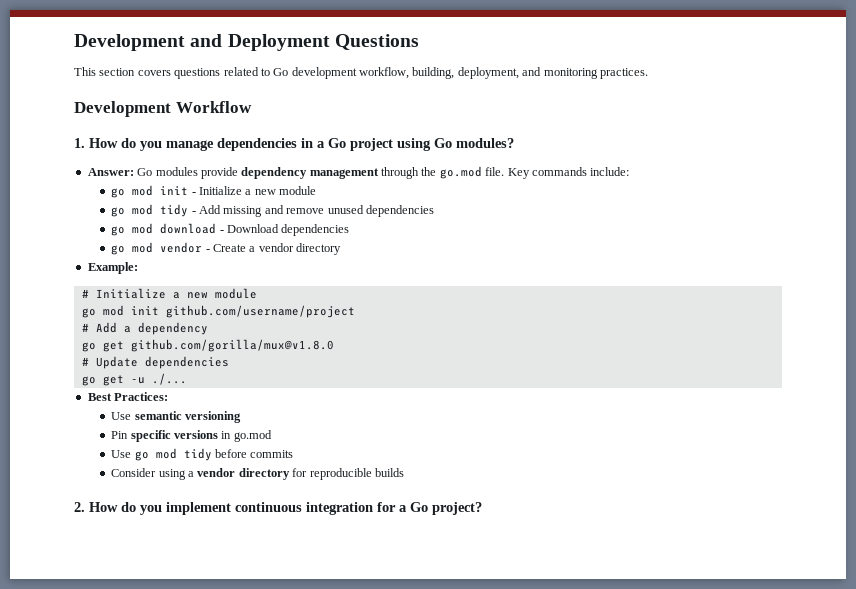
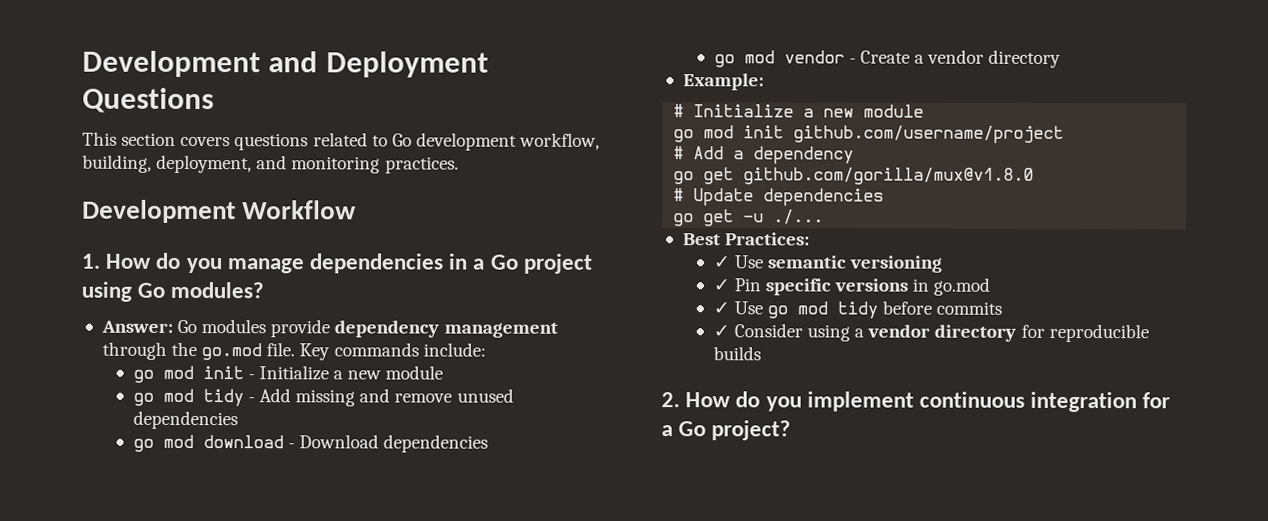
(169, 396) none -> [712,256,731,269] ✓
(242, 417) none -> [712,279,730,292] ✓
(272, 436) none -> [712,302,730,315] ✓
(294, 454) none -> [712,325,730,338] ✓

